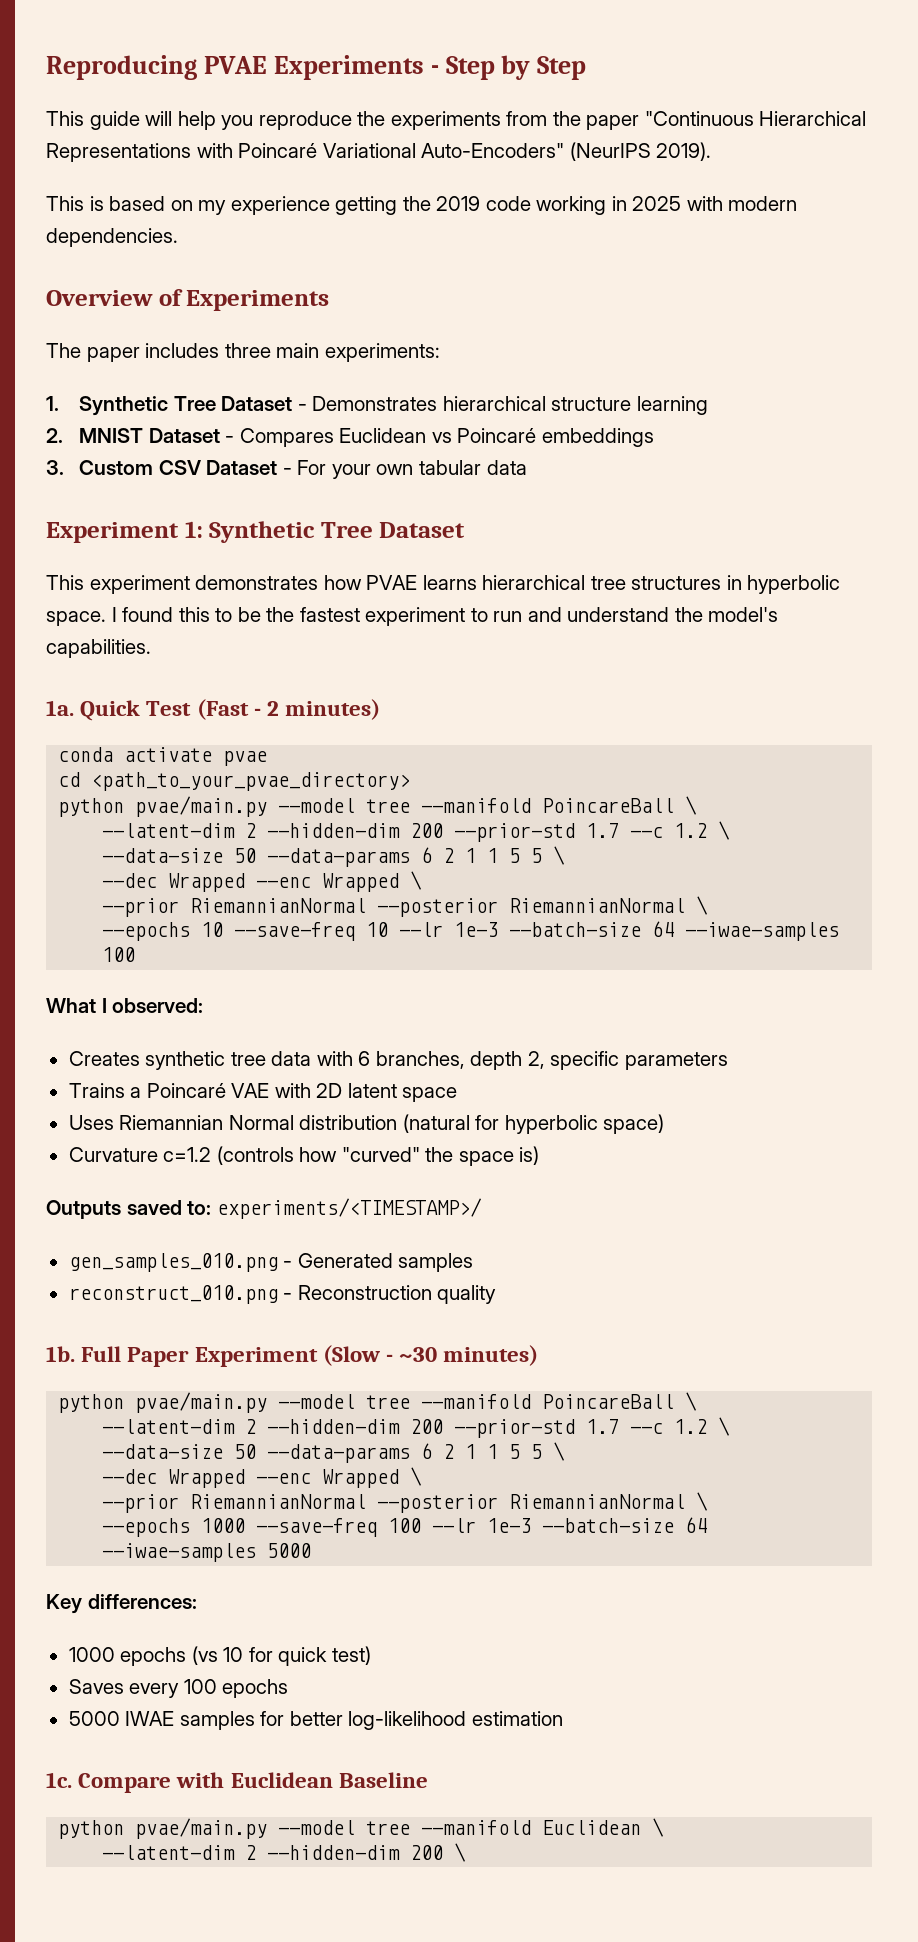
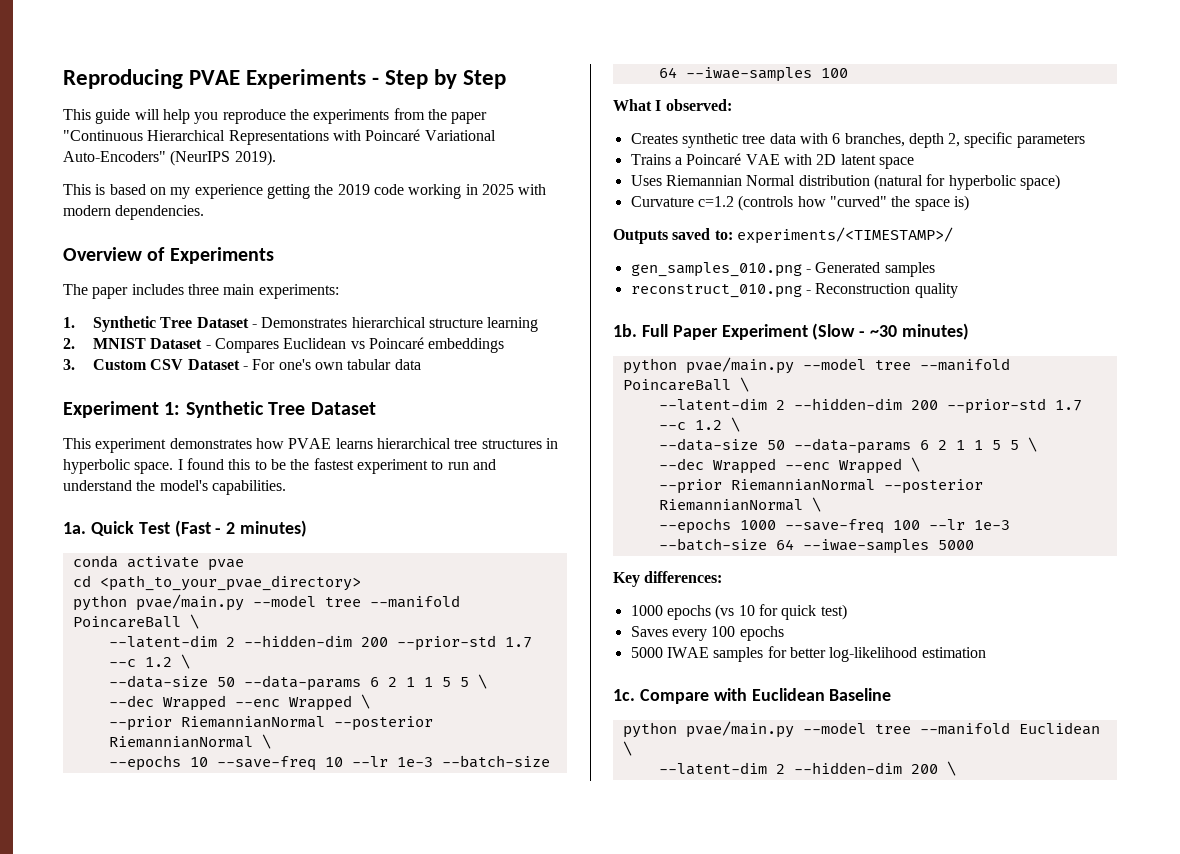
[331,464,371,479] your -> [278,359,311,370] one's

